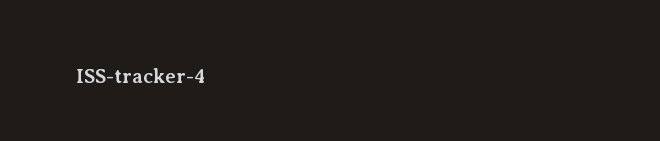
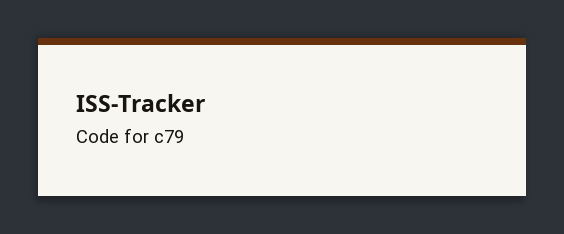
[76,68,205,83] ISS-tracker-4 -> [76,94,205,112] [76,128,184,143] ISS-Tracker // Code for c79

